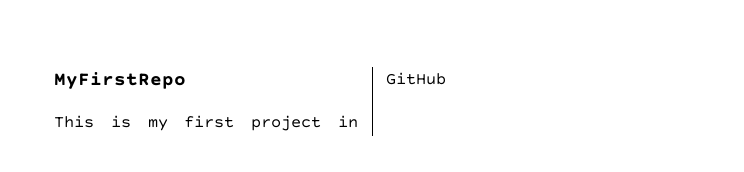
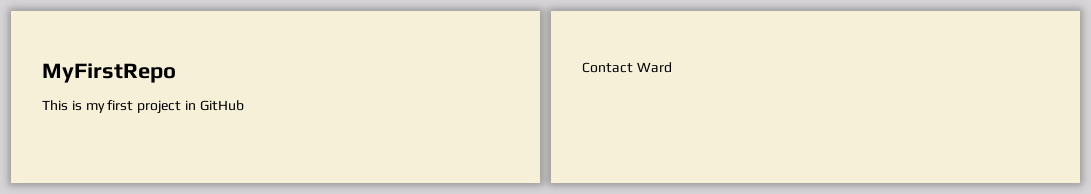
(446, 78) none -> [582,62,672,73] // Contact Ward

